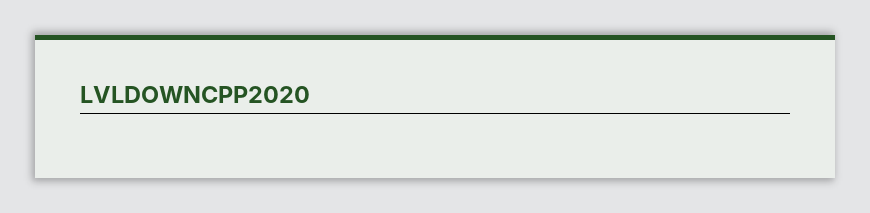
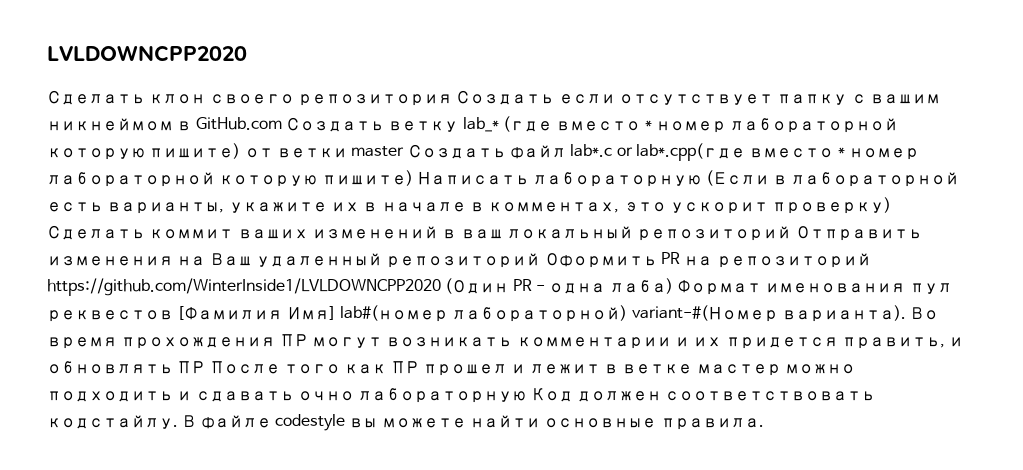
(310, 94) none -> [47,90,940,106] [47,116,899,133] [47,143,919,161] [47,170,960,187] [47,197,892,214] [47,225,922,241] [47,252,871,268] [47,278,952,296] [47,305,939,322] [47,334,964,349] [47,361,855,376] [47,388,876,403] [47,414,764,431] // Сделать клон своего репозитория Создать если отсутствует папку с вашим никнеймом в GitHub.com Создать ветку lab_* (где вместо * номер лабораторной которую пишите) от ветки master Создать файл lab*.c or lab*.cpp(где вместо * номер лабораторной которую пишите) Написать лабораторную (Если в лабораторной есть варианты, укажите их в начале в комментах, это ускорит проверку) Сделать коммит ваших изменений в ваш локальный репозиторий Отправить изменения на Ваш удаленный репозиторий Оформить PR на репозиторий https://github.com/WinterInside1/LVLDOWNCPP2020 (Один PR - одна лаба) Формат именования пул реквестов [Фамилия Имя] lab#(номер лабораторной) variant-#(Номер варианта). Во время прохождения ПР могут возникать комментарии и их придется править, и обновлять ПР После того как ПР прошел и лежит в ветке мастер можно подходить и сдавать очно лабораторную Код должен соответствовать кодстайлу. В файле codestyle вы можете найти основные правила.

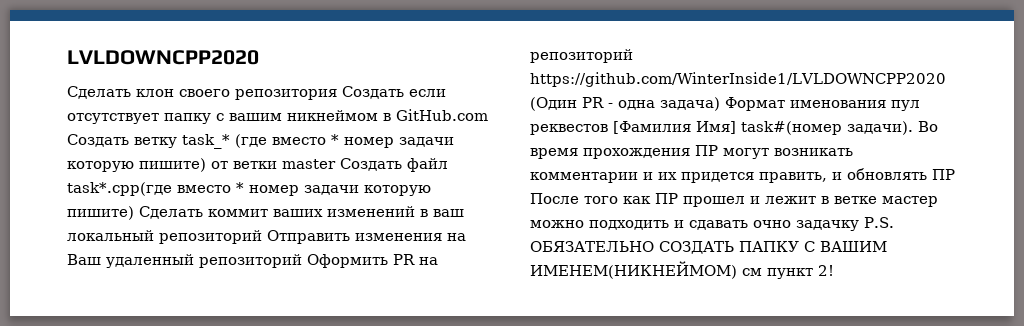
[462,117,499,132] lab_* -> [182,134,230,149] task_*
[730,118,899,133] лабораторной -> [399,137,454,147] задачи
[570,143,919,161] [47,170,960,187] [47,197,892,214] lab*.c or lab*.cpp(где вместо * номер лабораторной которую пишите) Написать лабораторную (Если в лабораторной есть варианты, укажите их в начале в комментах, это ускорит проверку) -> [67,182,431,196] [67,206,134,220] task*.cpp(где вместо * номер задачи которую пишите)
[609,278,673,294] лаба) -> [660,97,720,111] задача)
[339,305,906,322] lab#(номер лабораторной) variant-#(Номер варианта). -> [741,121,913,135] task#(номер задачи).
[358,388,876,403] [47,414,764,431] лабораторную Код должен соответствовать кодстайлу. В файле codestyle вы можете найти основные правила. -> [796,217,894,231] [530,241,887,254] [530,261,834,279] задачку P.S. ОБЯЗАТЕЛЬНО СОЗДАТЬ ПАПКУ С ВАШИМ ИМЕНЕМ(НИКНЕЙМОМ) см пункт 2!

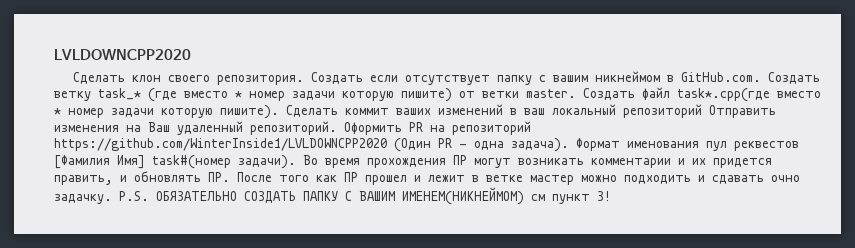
[235,89,337,100] репозитория -> [216,75,304,85] репозитория.
[396,109,488,121] GitHub.com -> [680,72,761,82] GitHub.com.
[282,159,336,169] master -> [526,89,576,98] master.
[67,206,134,220] пишите) -> [220,105,279,119] пишите).
[199,254,302,268] репозиторий -> [250,121,337,135] репозиторий.
[660,97,720,111] задача) -> [511,138,569,152] задача).
[932,169,955,180] ПР -> [208,172,230,182] ПР.
[796,220,859,231] задачку -> [54,194,112,204] задачку.
[818,265,834,276] 2! -> [597,191,611,201] 3!

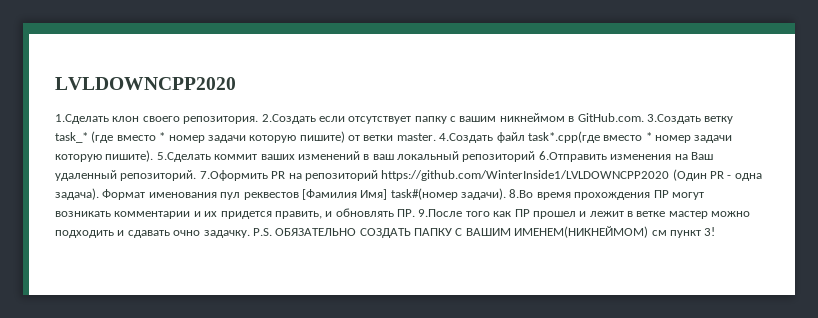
[72,72,125,84] Сделать -> [55,114,109,124] 1.Сделать
[310,72,363,84] Создать -> [261,114,316,124] 2.Создать
[767,72,820,84] Создать -> [646,114,701,124] 3.Создать
[583,88,635,100] Создать -> [439,133,494,143] 4.Создать
[286,105,338,117] Сделать -> [156,152,211,162] 5.Сделать
[709,105,776,118] Отправить -> [538,151,607,162] 6.Отправить
[344,122,402,135] Оформить -> [199,170,268,181] 7.Оформить
[303,155,318,165] Во -> [509,189,534,198] 8.Во
[237,172,272,183] После -> [418,209,463,217] 9.После

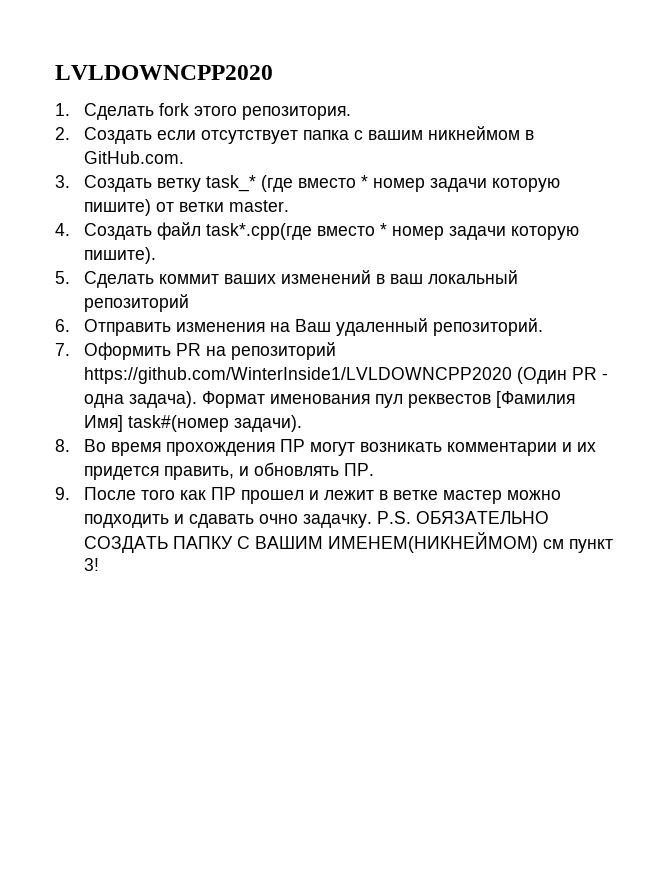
[55,114,180,124] 1.Сделать клон своего -> [55,103,237,120] 1. Сделать fork этого
[261,114,316,124] 2.Создать -> [55,127,152,144] // 2. Создать
[414,116,447,124] папку -> [302,130,349,140] папкa
[646,114,701,124] 3.Создать -> [55,175,152,192] // 3. Создать
[439,133,494,143] 4.Создать -> [55,223,152,240] // 4. Создать
[156,152,211,162] 5.Сделать -> [55,271,154,288] // 5. Сделать
[538,151,607,162] 6.Отправить -> [55,319,171,336] // 6. Отправить
[199,170,268,181] 7.Оформить -> [55,342,171,360] // 7. Оформить
[509,189,534,198] 8.Во -> [55,439,106,452] // 8. Во
[418,209,463,217] 9.После -> [55,487,136,500] // 9. После

